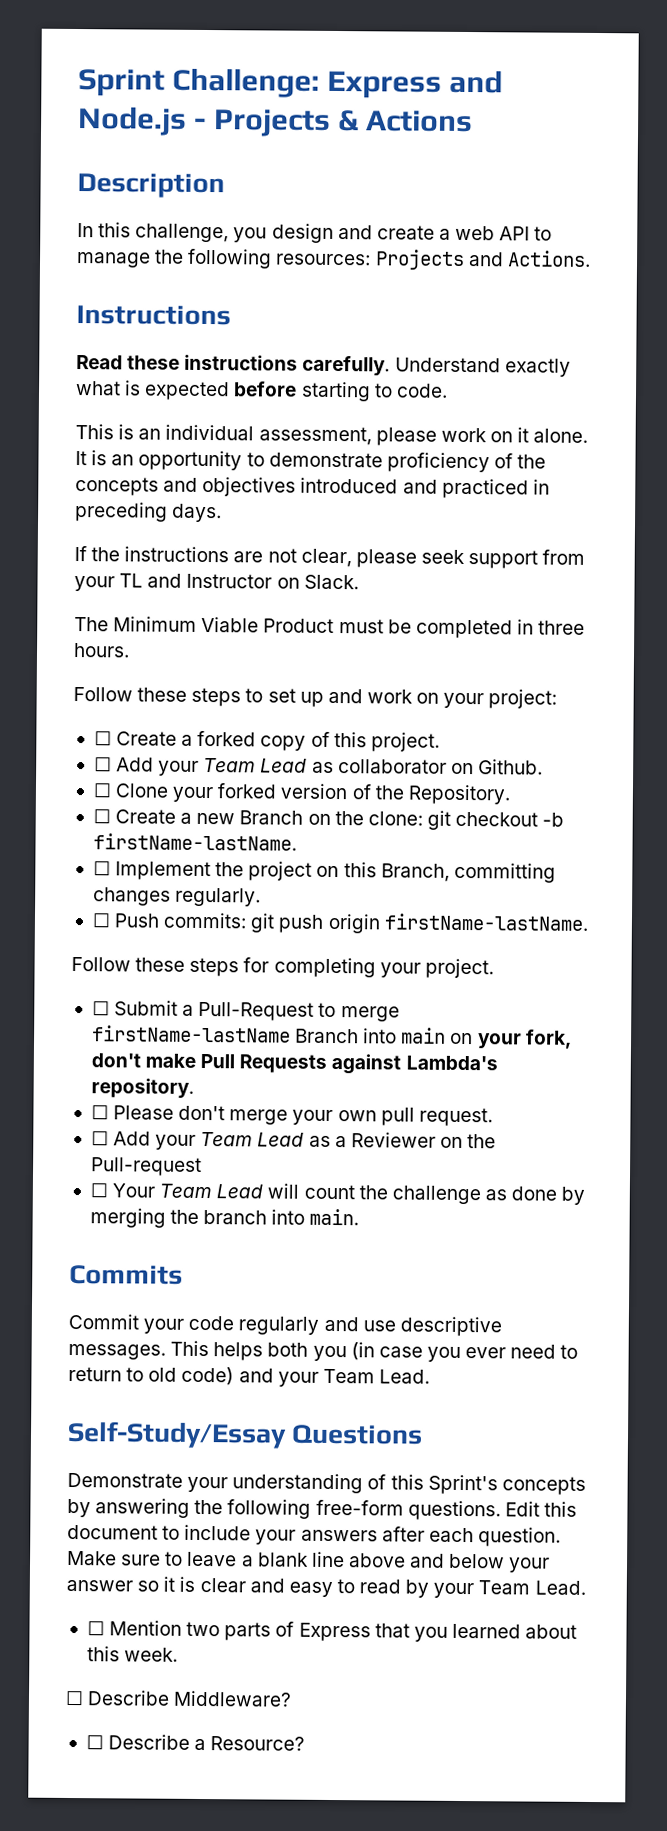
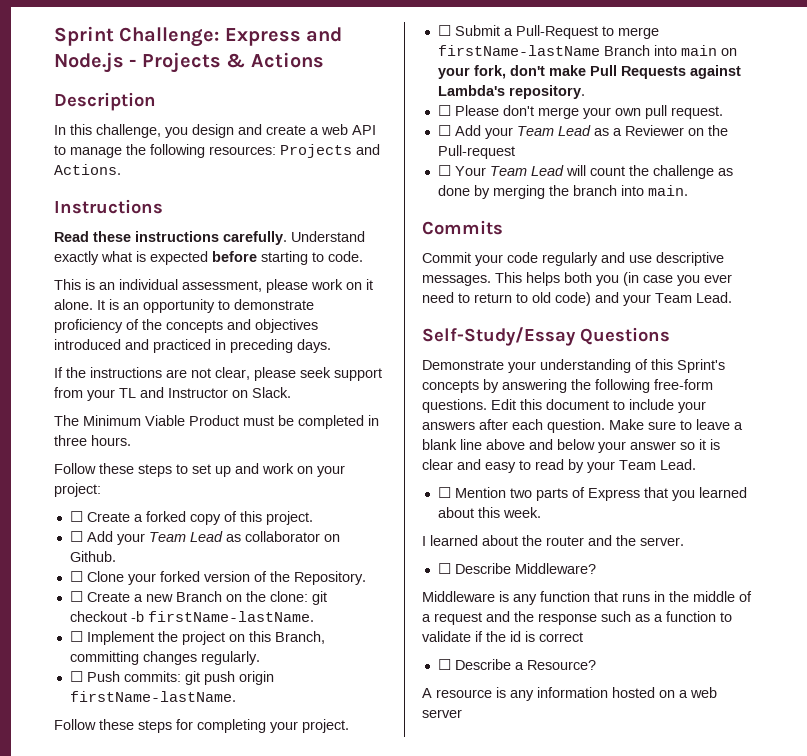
[65,1690,293,1707] [85,1734,306,1751] ☐ Describe Middleware? // ☐ Describe a Resource? -> [422,535,684,546] [437,563,596,574] [422,591,752,605] [422,611,732,625] [422,631,583,642] [437,659,596,670] [422,687,717,701] [422,709,462,718] I learned about the router and the server. // ☐ Describe Middleware? // Middleware is any function that runs in the middle of a request and the response such as a function to validate if the id is correct // ☐ Describe a Resource? // A resource is any information hosted on a web server

